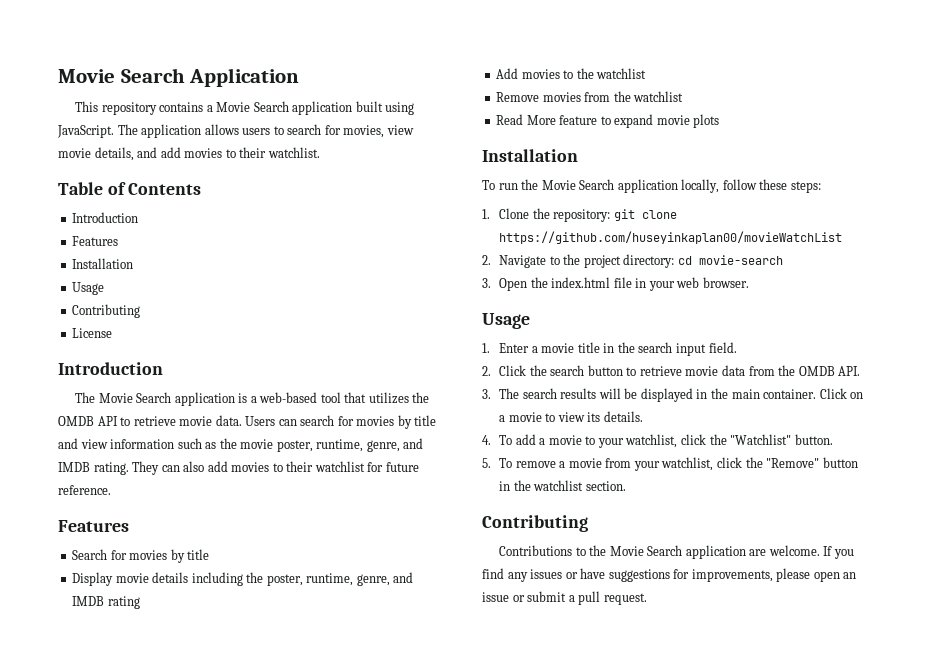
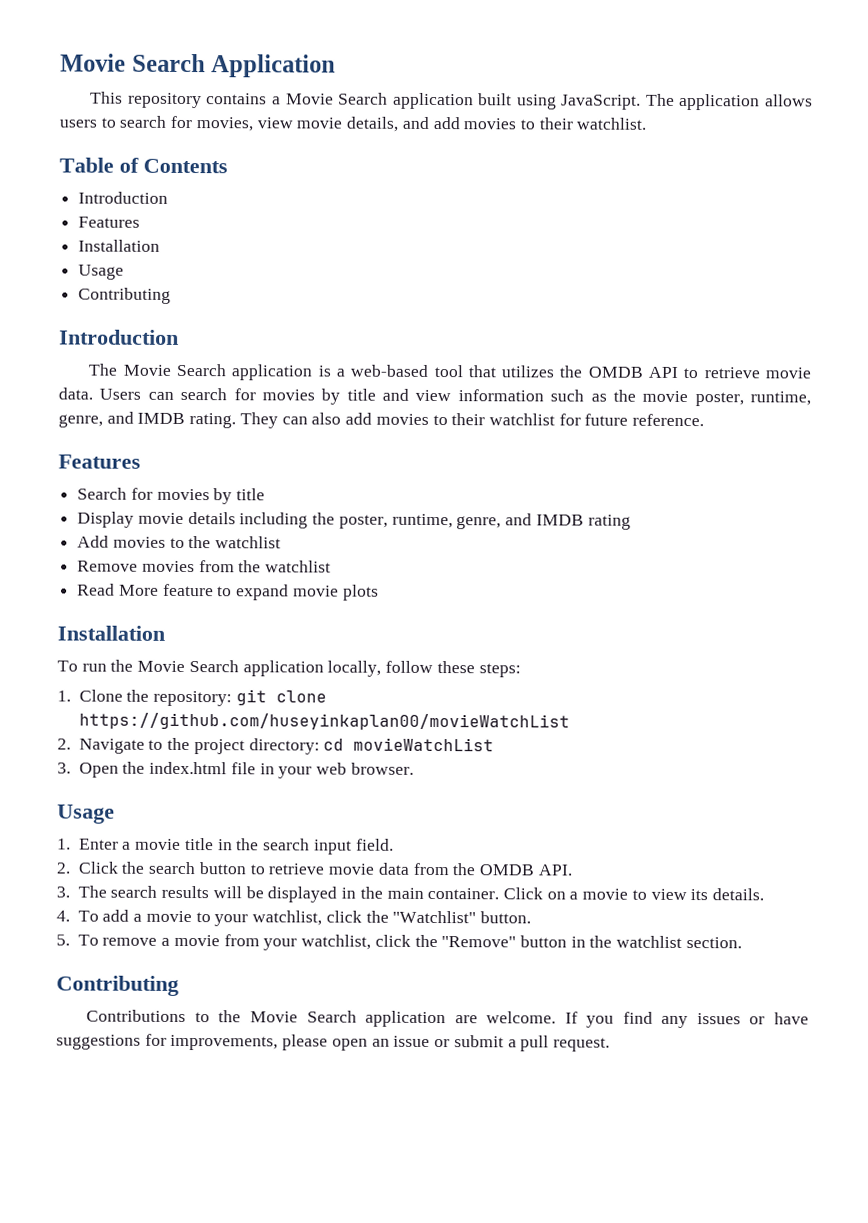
[72,328,113,338] // License -> (172, 295) none
[698,255,783,265] movie-search -> [353,737,495,752] movieWatchList

